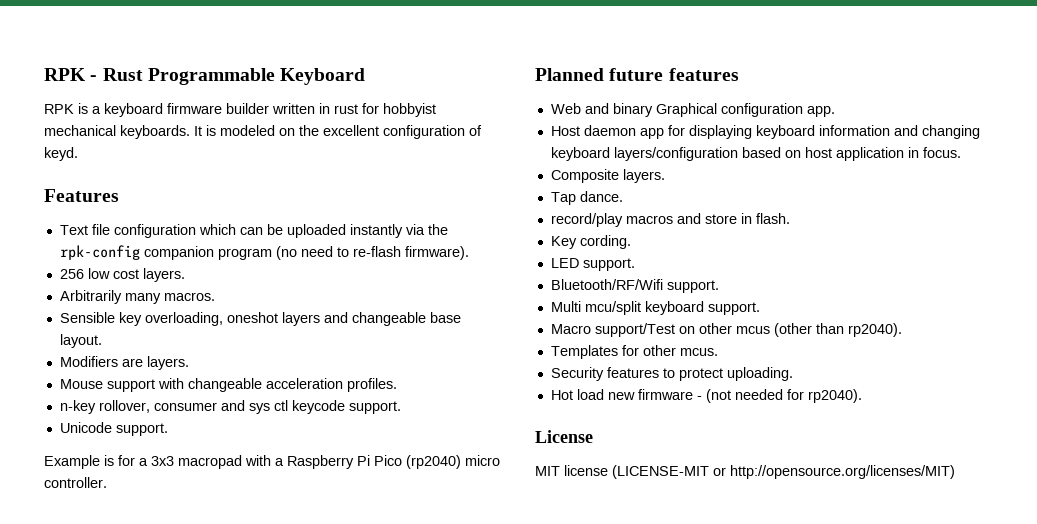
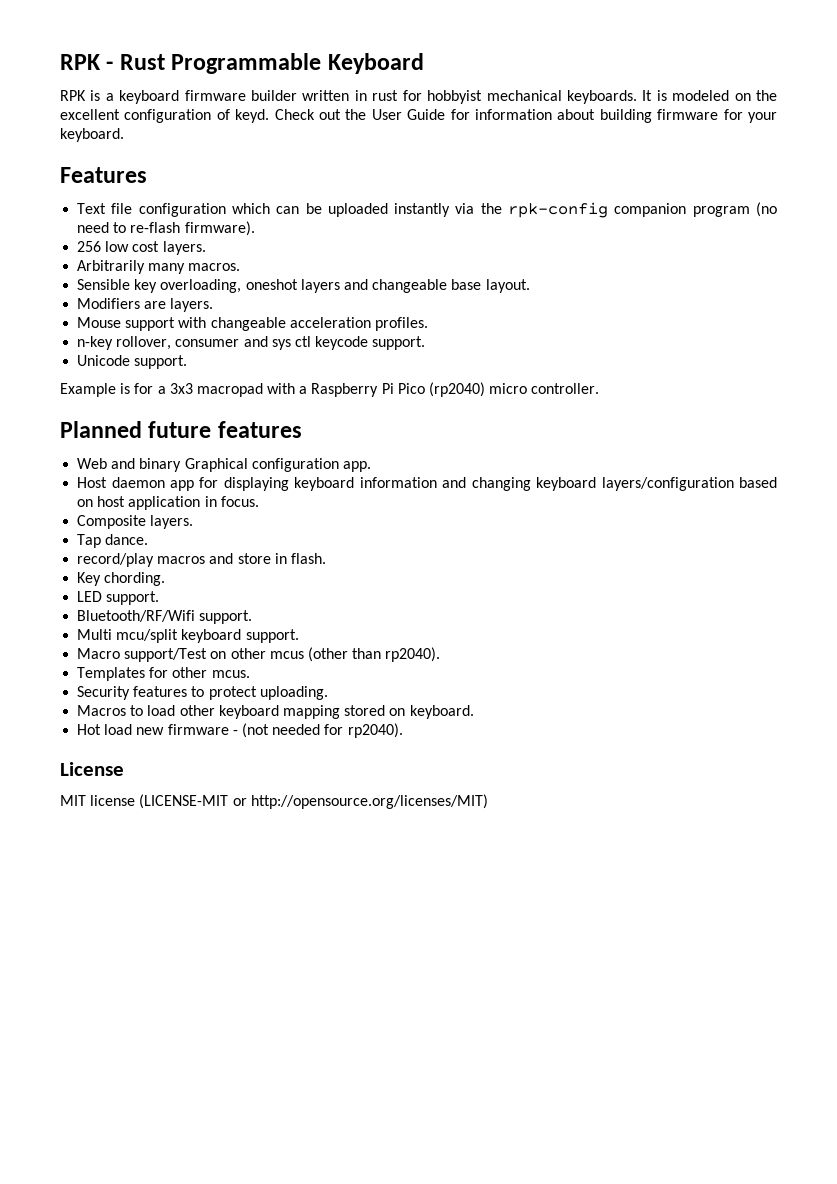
(78, 154) none -> [274,109,777,123] [60,128,124,142] Check out the User Guide for information about building firmware for your keyboard.
[579,235,631,249] cording. -> [104,572,166,586] chording.
(793, 374) none -> [77,705,474,719] // Macros to load other keyboard mapping stored on keyboard.

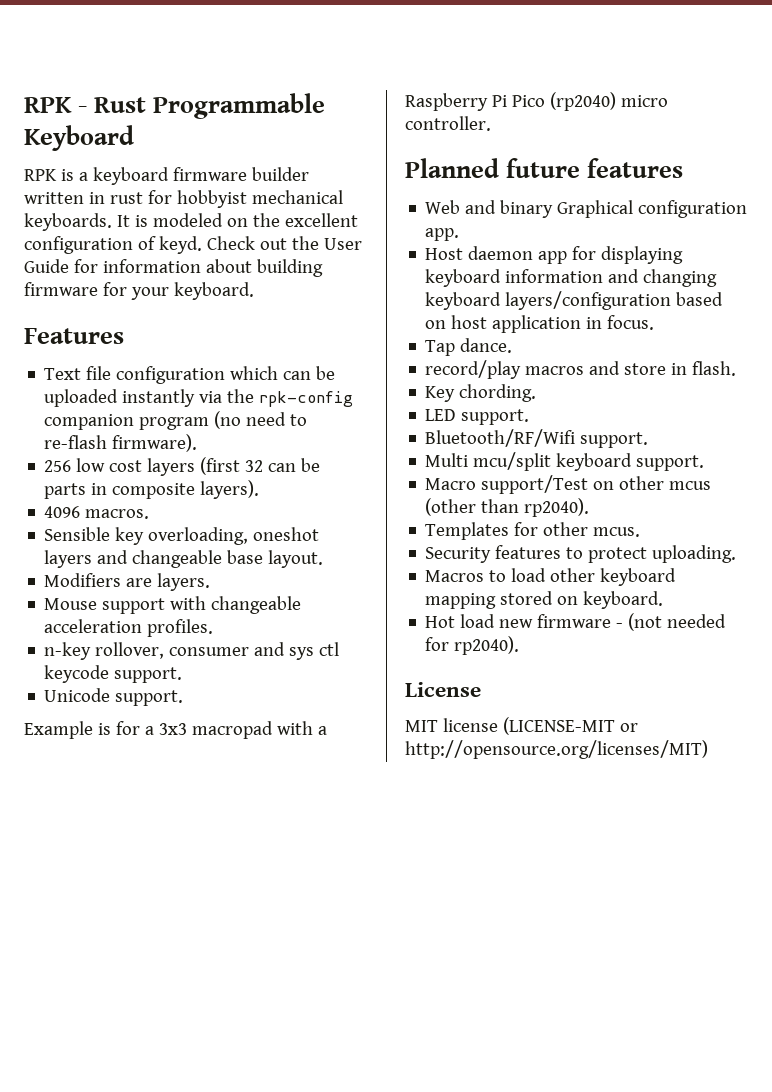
[162,241,206,255] [77,260,186,274] layers. // Arbitrarily many -> [147,457,321,476] [44,480,260,499] [44,506,81,518] layers (first 32 can be parts in composite layers). // 4096
[77,515,194,529] // Composite layers. -> (655, 322) none

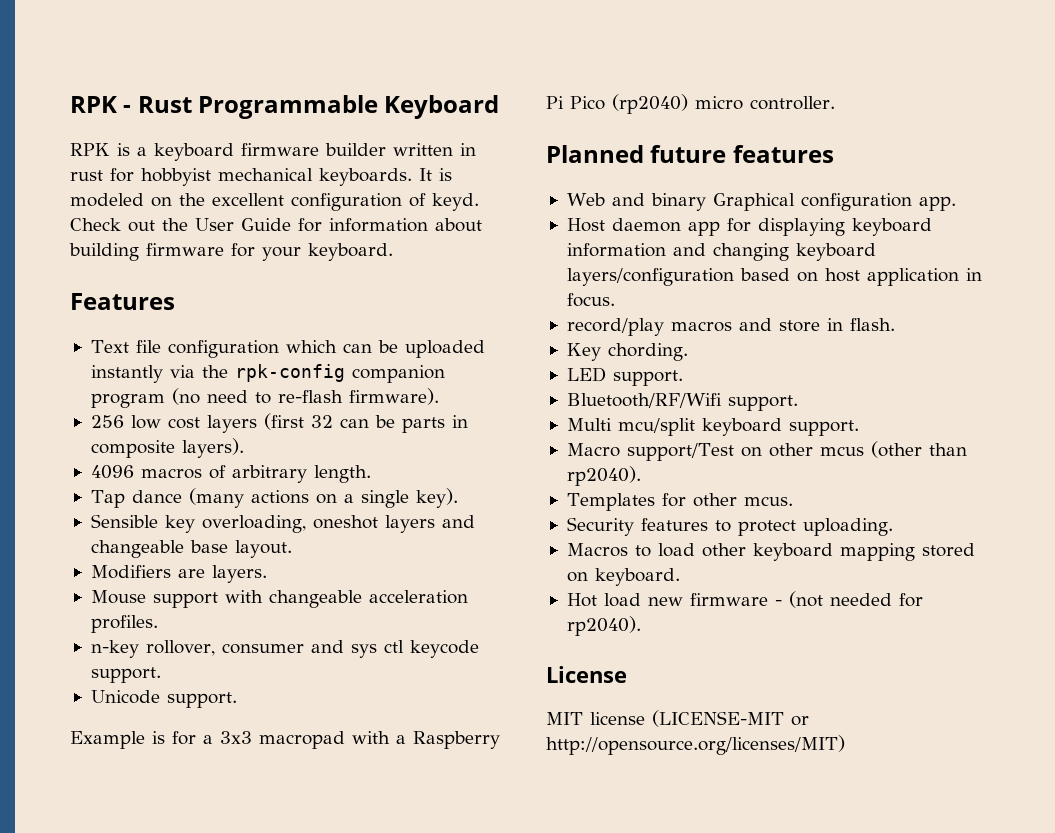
[85,509,150,519] macros. -> [140,465,371,483] [90,488,458,508] macros of arbitrary length. // Tap dance (many actions on a single key).
[425,338,513,356] // Tap dance. -> (615, 300) none

